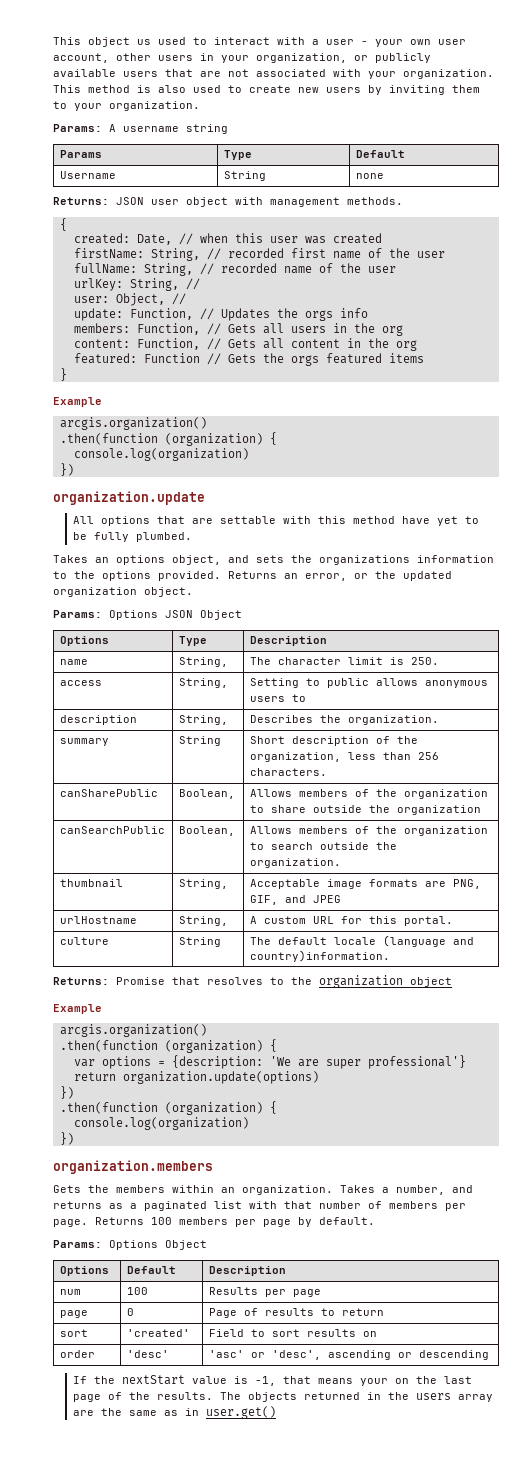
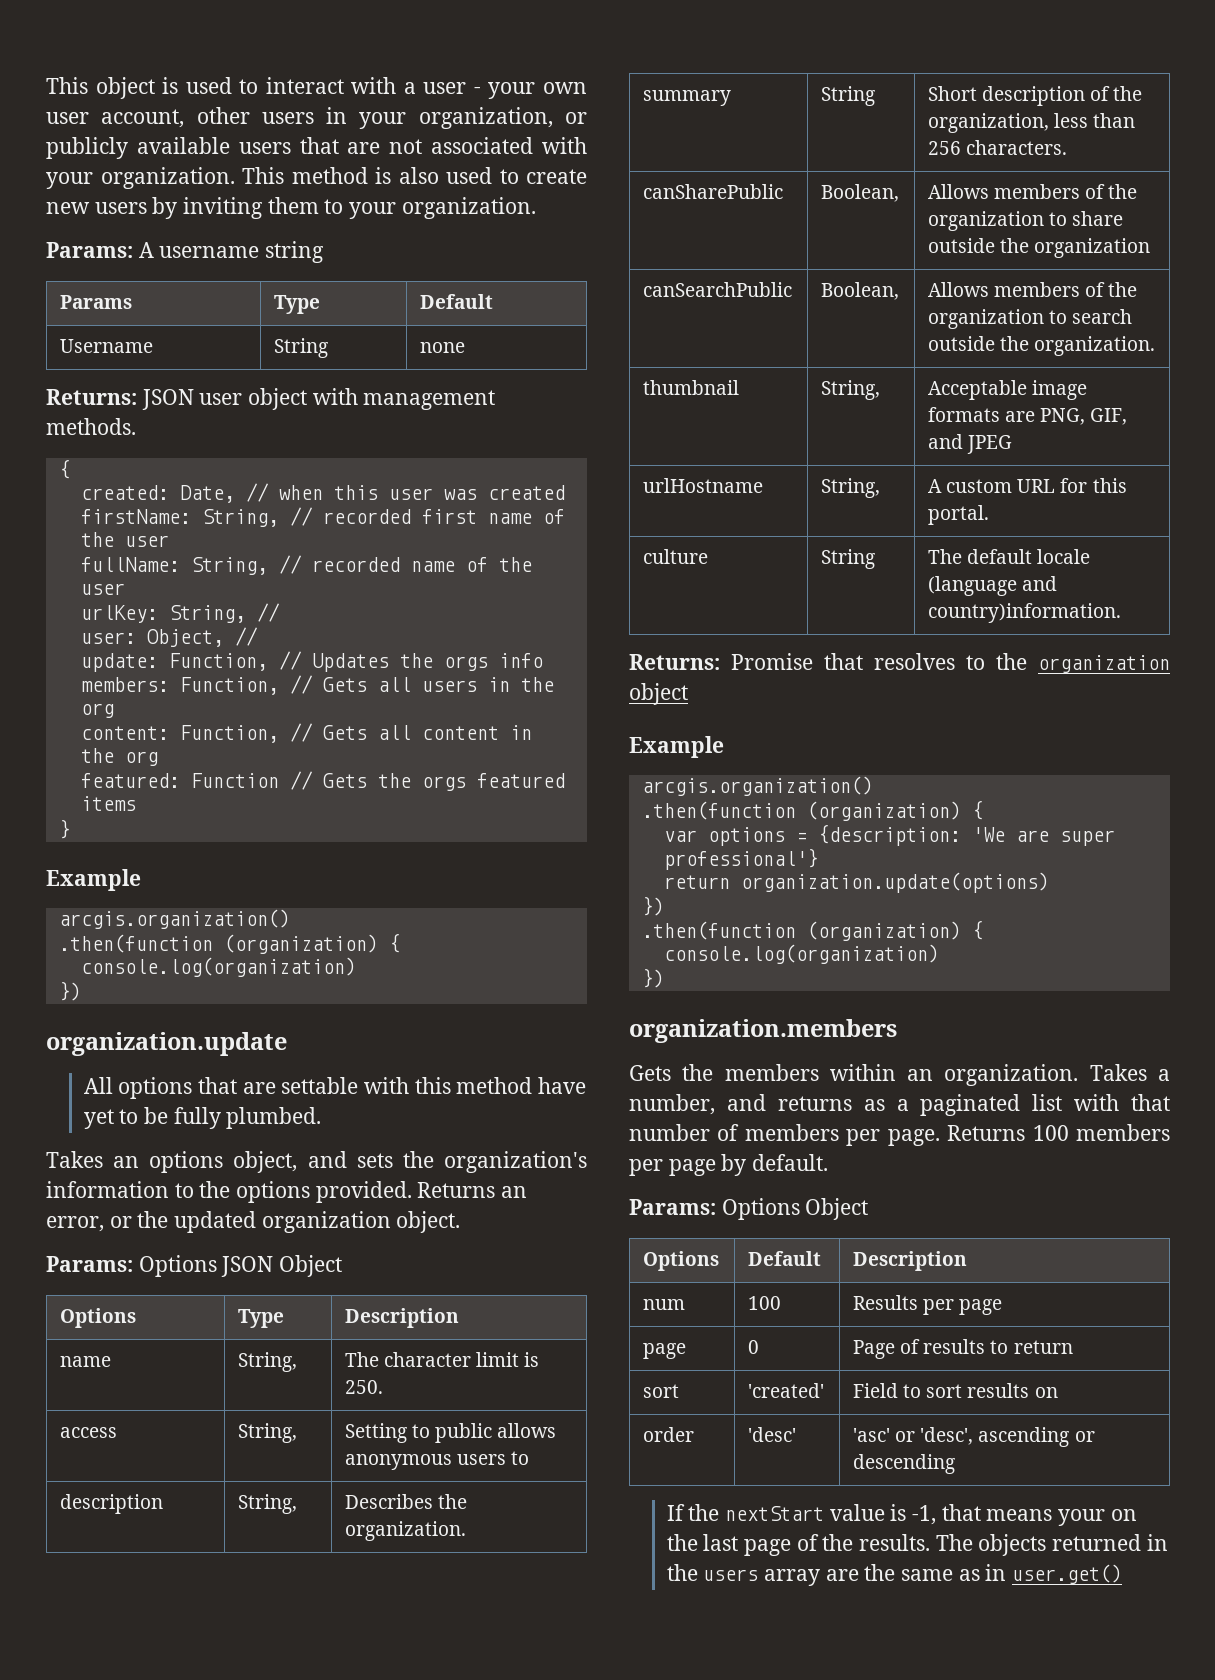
[137,39,151,45] us -> [162,77,179,94] is
[319,555,410,565] organizations -> [444,1151,587,1173] organization's

